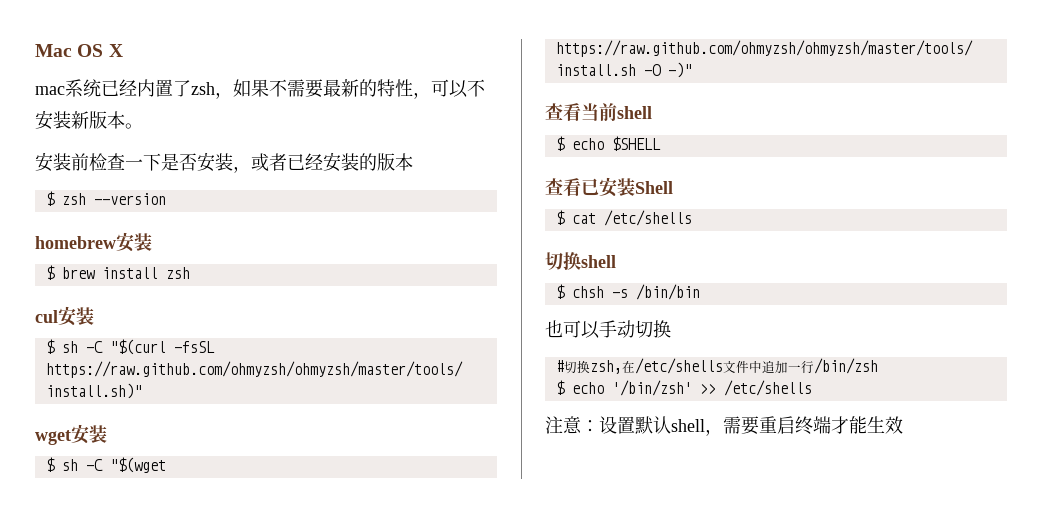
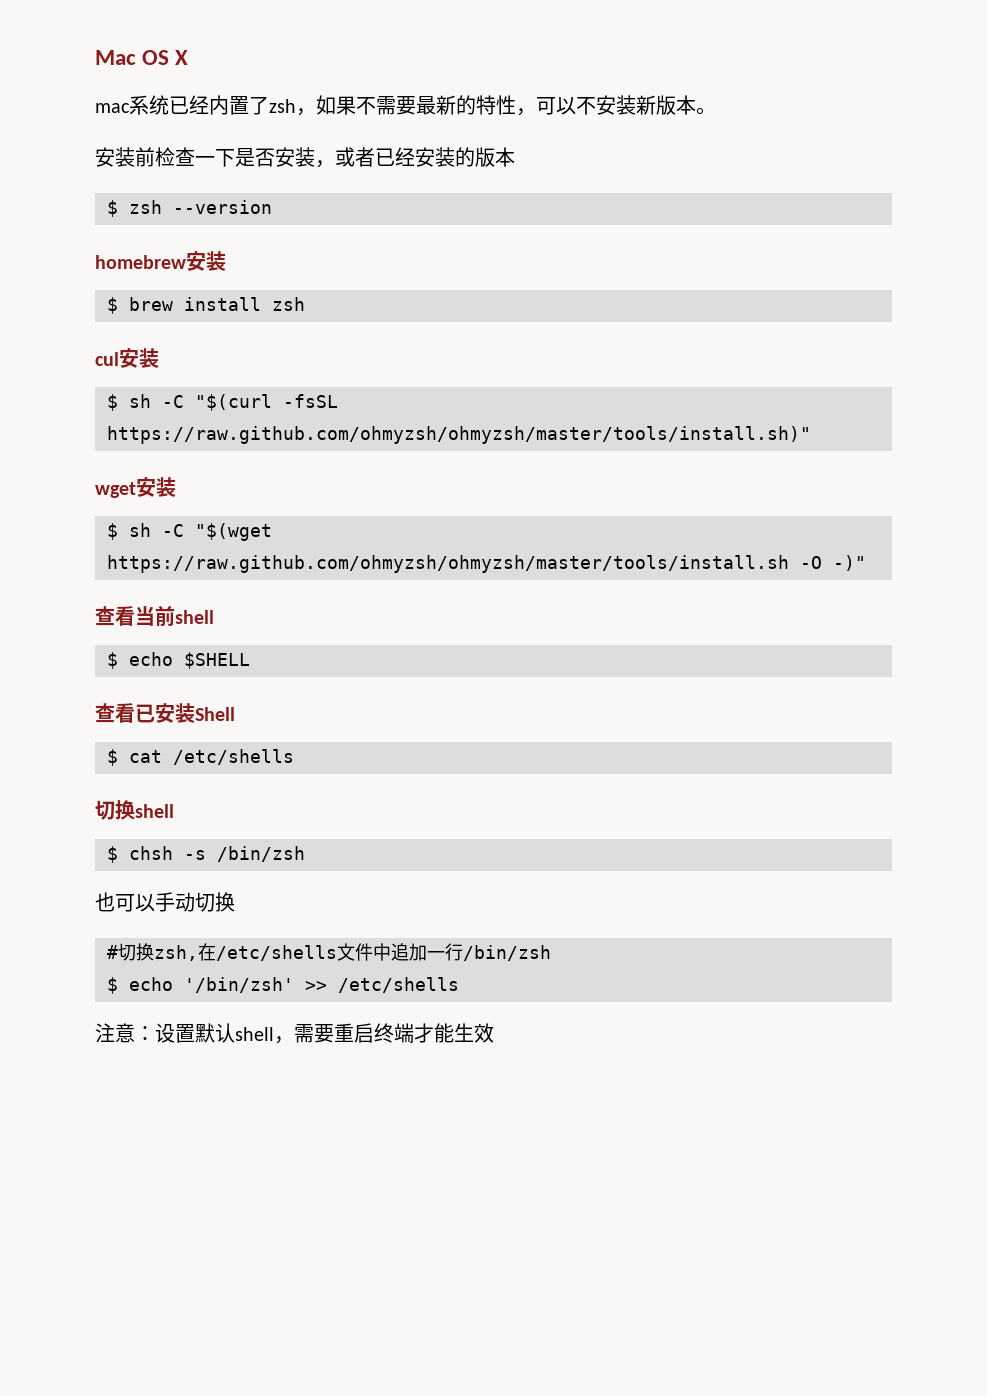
[635,284,700,300] /bin/bin -> [217,846,305,862] /bin/zsh

